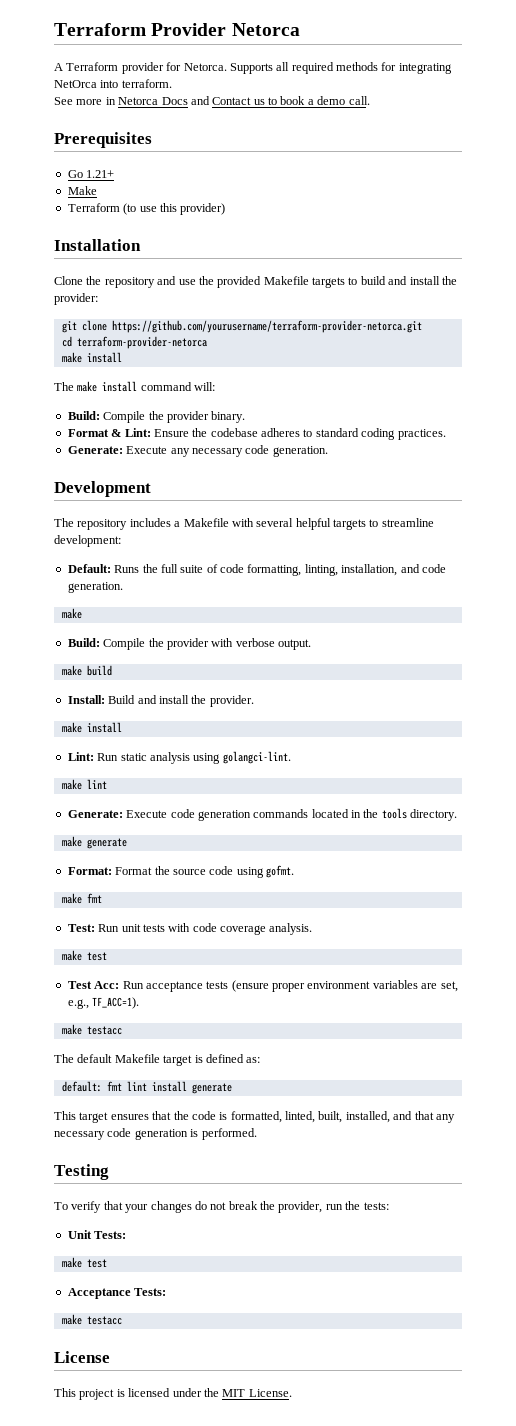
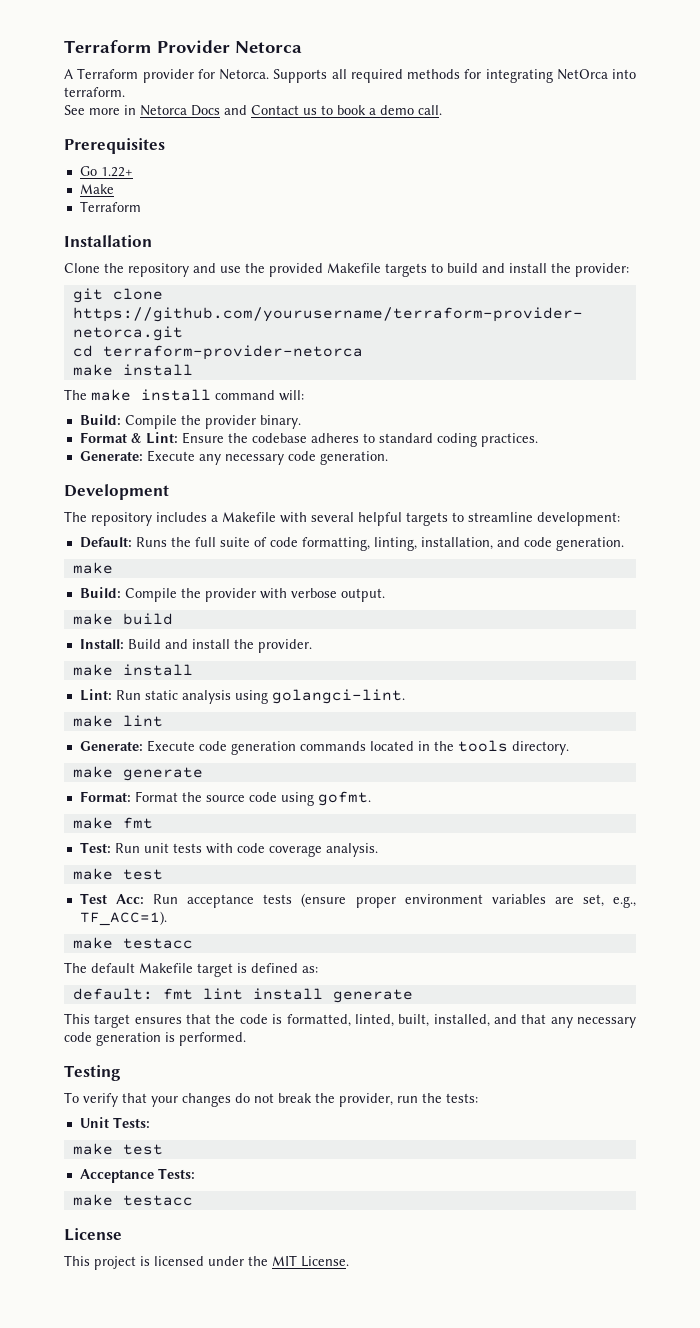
[86,170,115,178] 1.21+ -> [100,167,133,177] 1.22+
[123,203,226,215] (to use this provider) -> (141, 206) none

